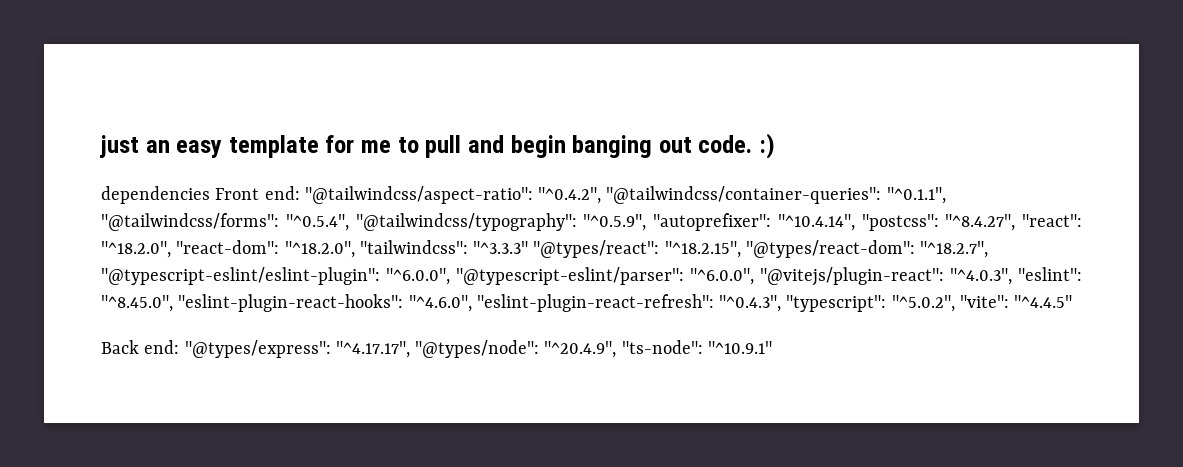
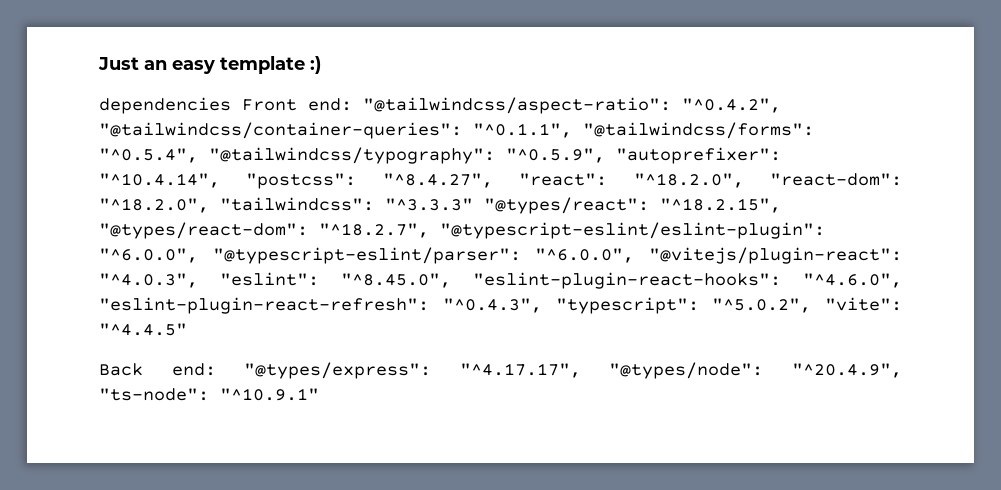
[100,135,139,158] just -> [98,57,139,70] Just
[325,135,753,158] for me to pull and begin banging out code. -> (305, 65) none

